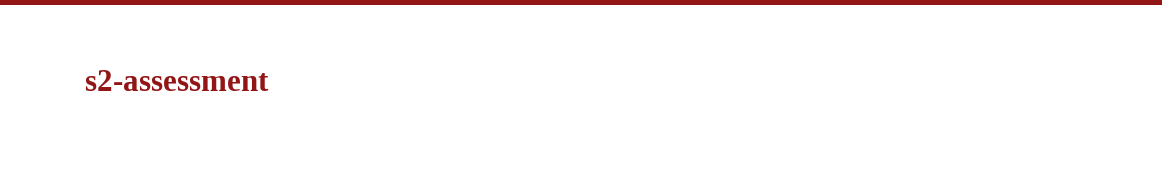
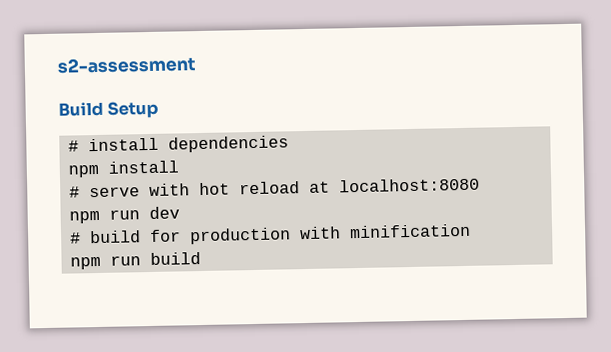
(269, 80) none -> [58,100,160,119] [68,135,289,153] [68,160,179,178] [69,177,480,198] [69,206,180,224] [70,223,471,245] [70,252,201,270] // Build Setup // # install dependencies // npm install // # serve with hot reload at localhost:8080 // npm run dev // # build for production with minification // npm run build

